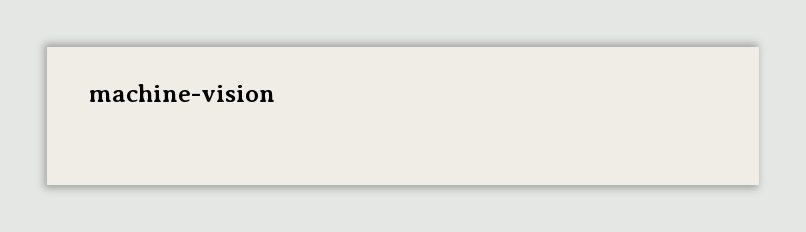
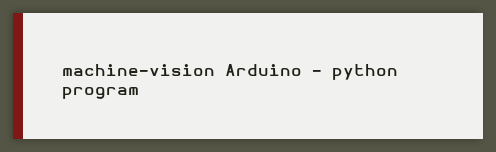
(275, 93) none -> [225,64,398,80] [62,87,139,99] Arduino - python program

